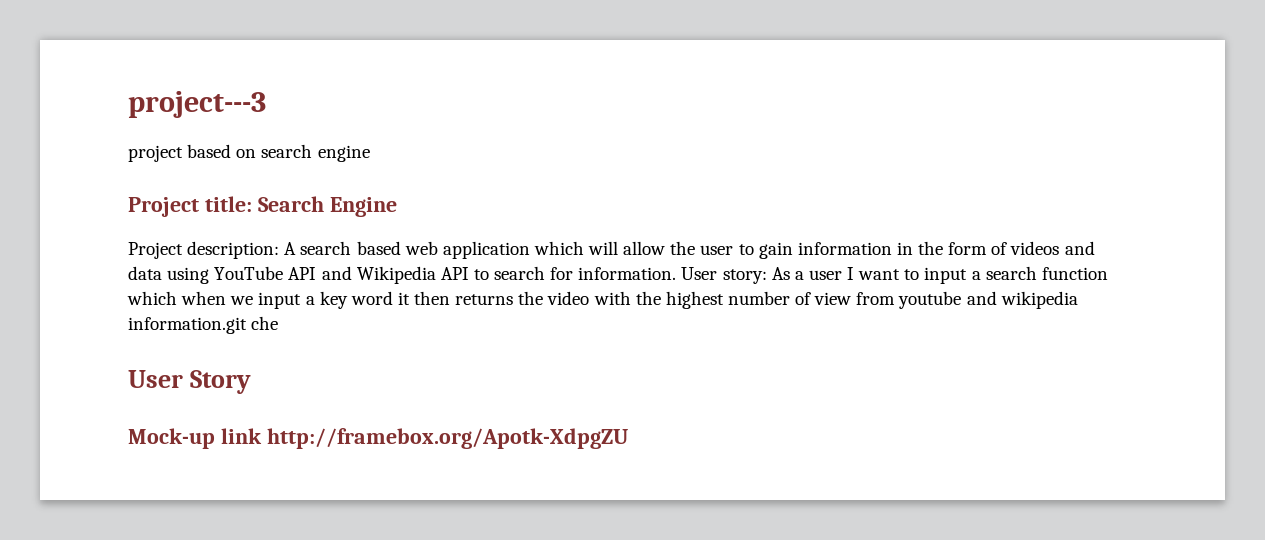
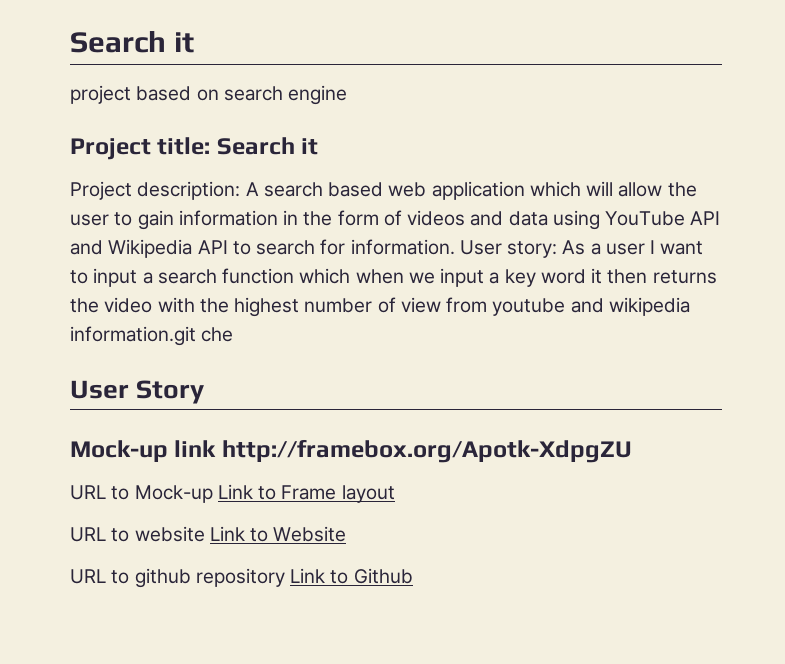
[128,91,266,118] project---3 -> [70,31,195,53] Search it
[329,197,397,217] Engine -> [301,138,319,155] it
(628, 438) none -> [70,484,395,503] [70,526,347,542] [70,568,413,588] // URL to Mock-up Link to Frame layout // URL to website Link to Website // URL to github repository Link to Github

